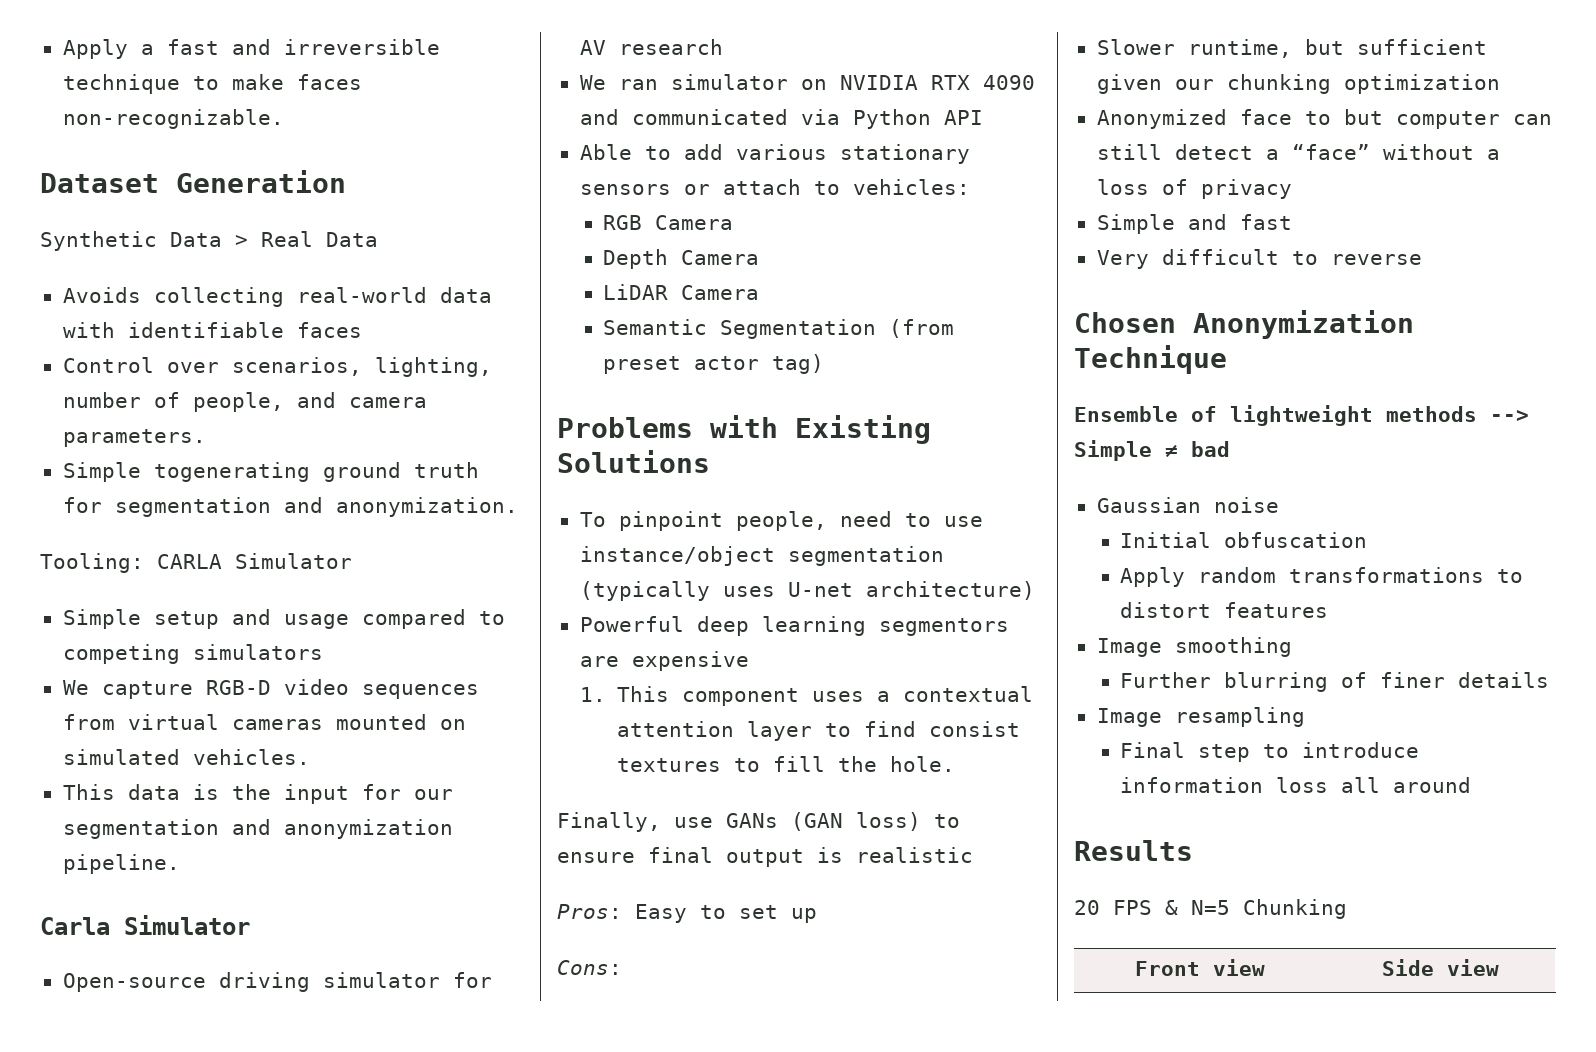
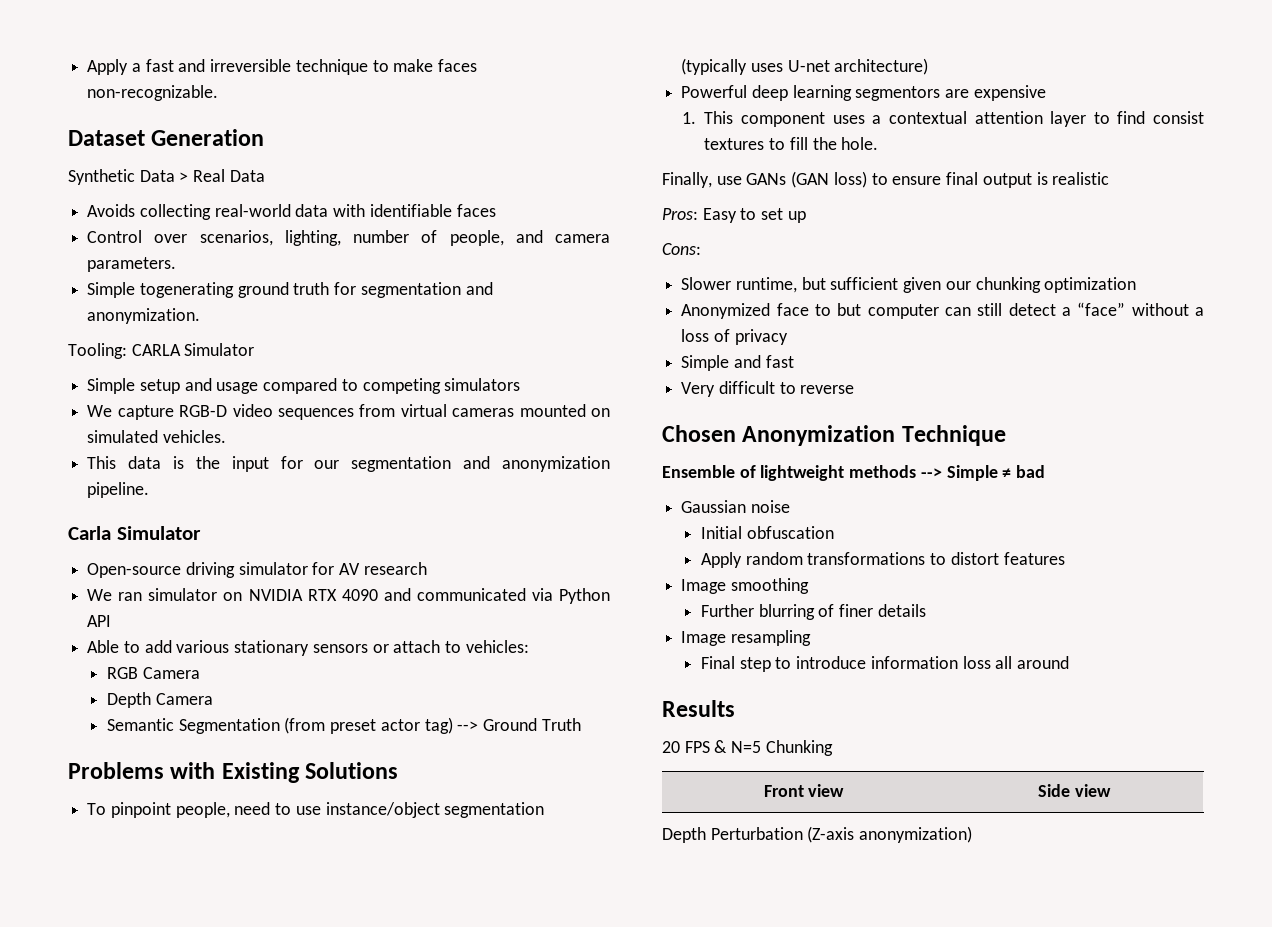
[602,284,759,300] // LiDAR Camera -> (213, 699) none
(824, 364) none -> [457,718,581,731] --> Ground Truth
(1499, 967) none -> [662,826,973,843] // Depth Perturbation (Z-axis anonymization)

